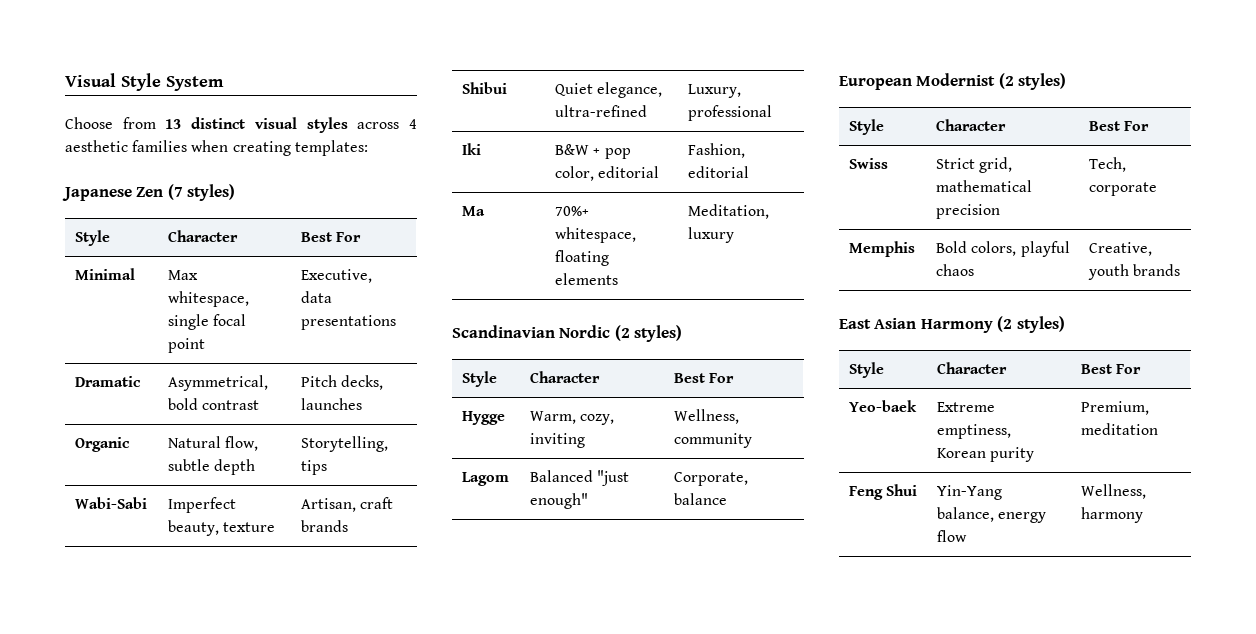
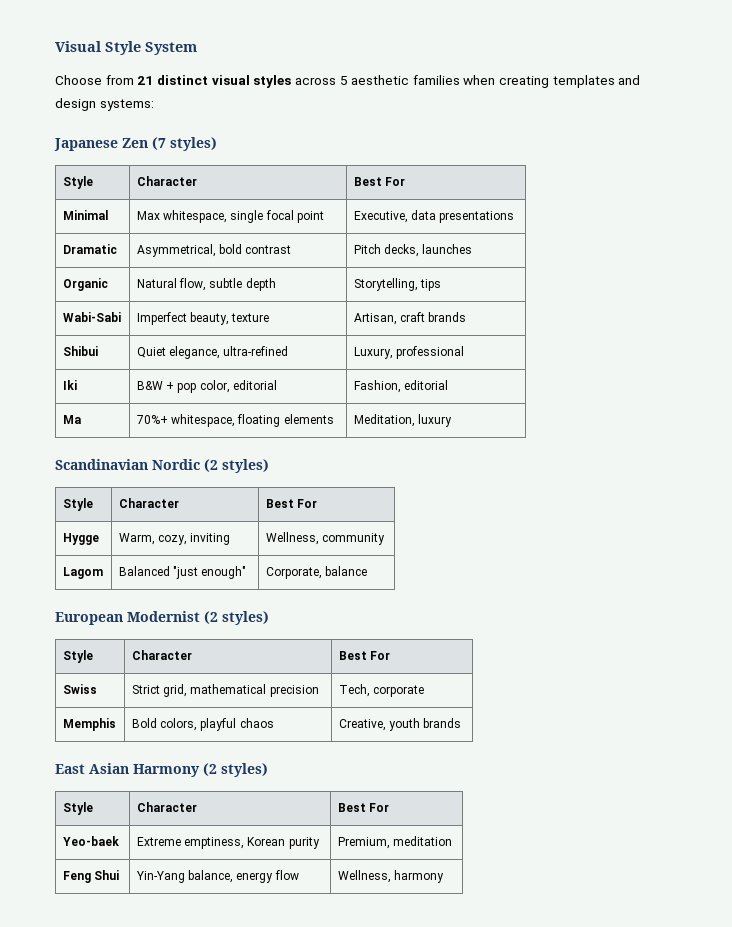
[165,119,182,129] 13 -> [137,76,154,85] 21
[409,119,417,129] 4 -> [339,76,348,85] 5
[294,140,368,156] templates: -> [552,75,641,88] [55,98,154,111] templates and design systems:

